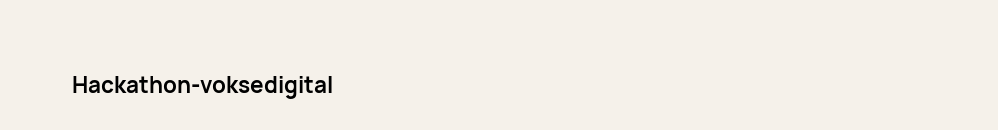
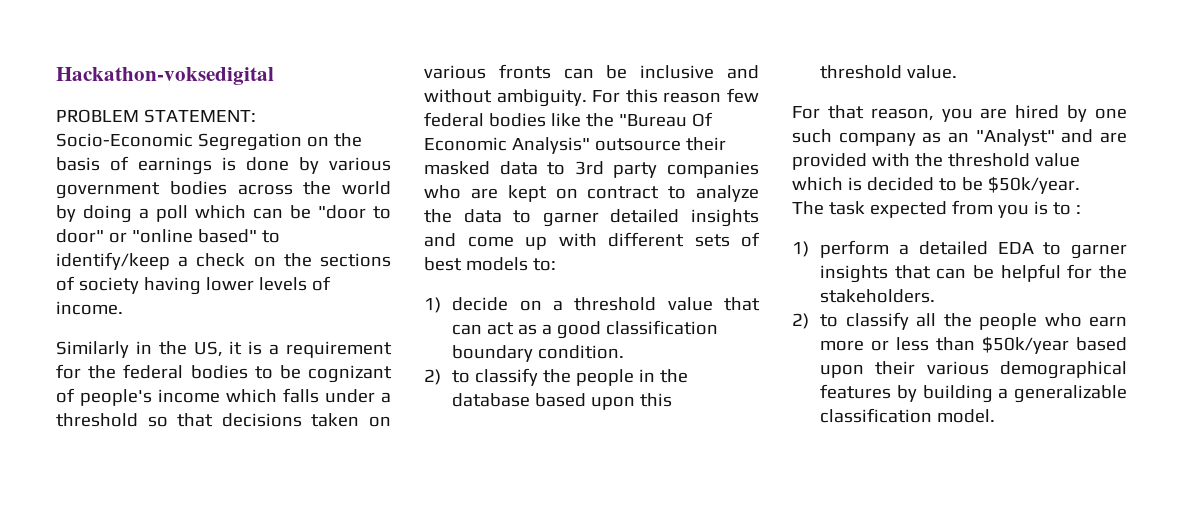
(333, 87) none -> [56,109,256,123] [56,133,362,151] [56,156,391,175] [56,181,391,199] [56,205,391,223] [56,229,280,243] [56,252,391,270] [56,276,331,295] [56,301,123,315] [56,341,392,358] [56,364,392,383] [56,388,391,406] [56,413,391,427] [424,64,759,79] [424,88,759,107] [424,112,713,127] [424,137,726,154] [424,161,759,178] [424,185,759,202] [424,209,759,227] [424,232,760,250] [424,257,556,271] [424,297,760,313] [452,320,719,339] [452,345,625,362] [424,368,689,386] [452,393,673,410] [820,65,958,79] [792,105,1127,122] [792,129,1127,146] [792,153,1080,170] [792,176,1080,194] [792,200,1081,218] [792,240,1127,259] [820,264,1127,283] [820,289,936,303] [792,312,1127,330] [820,336,1127,354] [820,361,1127,379] [820,384,1127,403] [820,408,996,423] // PROBLEM STATEMENT: Socio-Economic Segregation on the basis of earnings is done by various government bodies across the world by doing a poll which can be "door to door" or "online based" to identify/keep a check on the sections of society having lower levels of income. // Similarly in the US, it is a requirement for the federal bodies to be cognizant of people's income which falls under a threshold so that decisions taken on various fronts can be inclusive and without ambiguity. For this reason few federal bodies like the "Bureau Of Economic Analysis" outsource their masked data to 3rd party companies who are kept on contract to analyze the data to garner detailed insights and come up with different sets of best models to: // 1) decide on a threshold value that can act as a good classification boundary condition. // 2) to classify the people in the database based upon this threshold value. // For that reason, you are hired by one such company as an "Analyst" and are provided with the threshold value which is decided to be $50k/year. // The task expected from you is to : // 1) perform a detailed EDA to garner insights that can be helpful for the stakeholders. // 2) to classify all the people who earn more or less than $50k/year based upon their various demographical features by building a generalizable classification model.

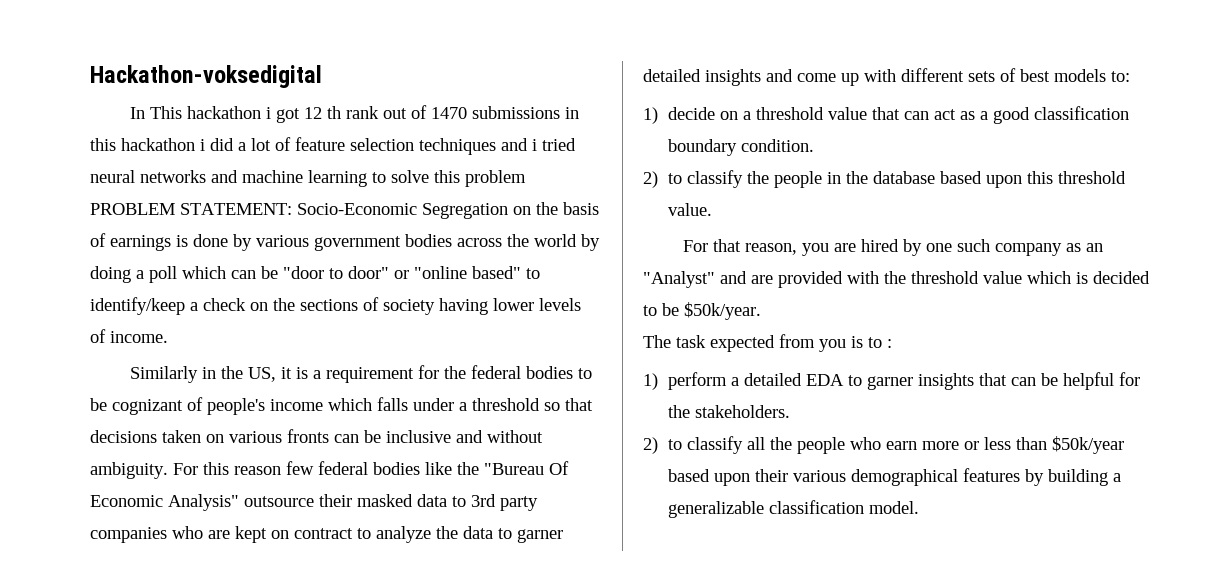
(274, 76) none -> [129,105,579,123] [90,137,576,155] [90,170,526,187] In This hackathon i got 12 th rank out of 1470 submissions in this hackathon i did a lot of feature selection techniques and i tried neural networks and machine learning to solve this problem

